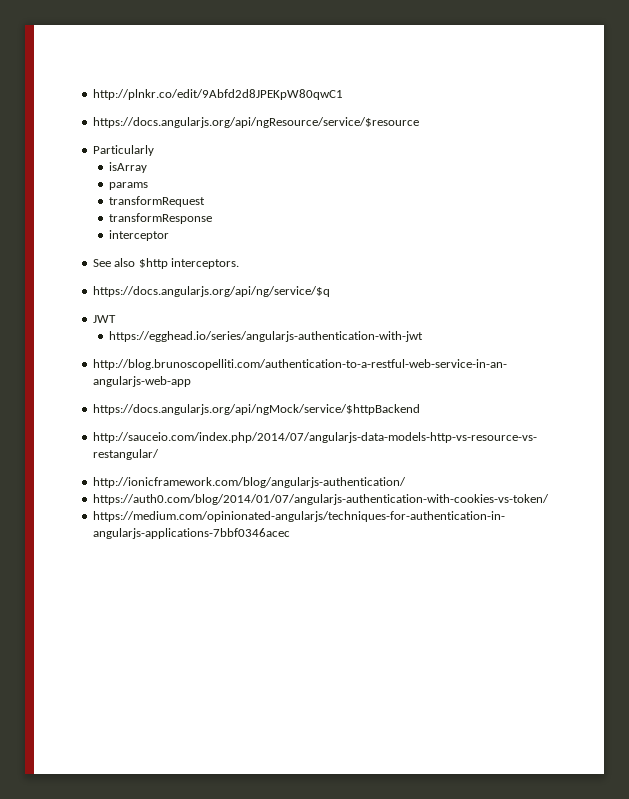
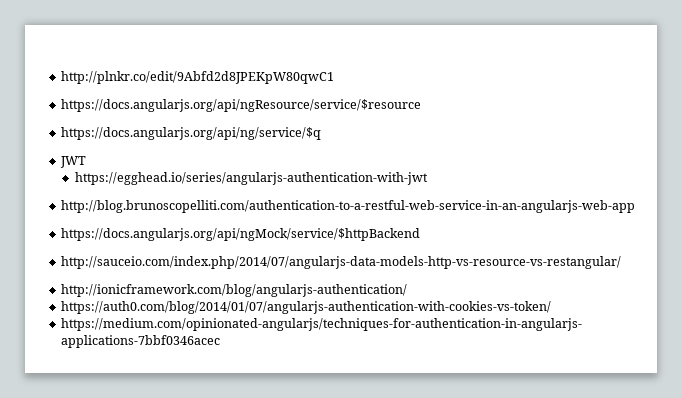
[92,145,154,156] [109,162,148,173] [109,182,149,190] [109,196,206,207] [109,213,213,224] [109,230,170,241] [92,258,239,269] // Particularly // isArray // params // transformRequest // transformResponse // interceptor // See also $http interceptors. -> (421, 105) none

